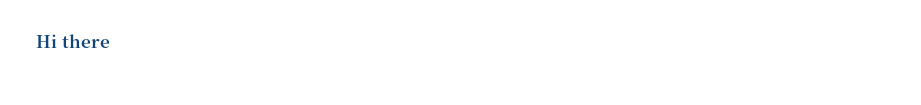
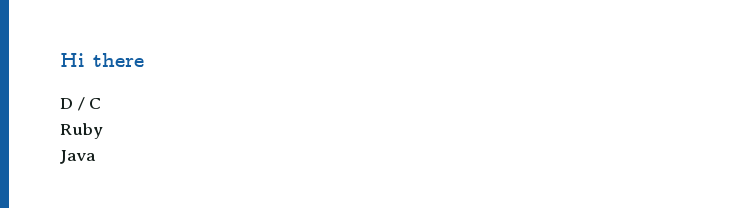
(110, 41) none -> [60,97,102,111] [60,123,103,139] [60,150,96,164] // D / C // Ruby // Java

